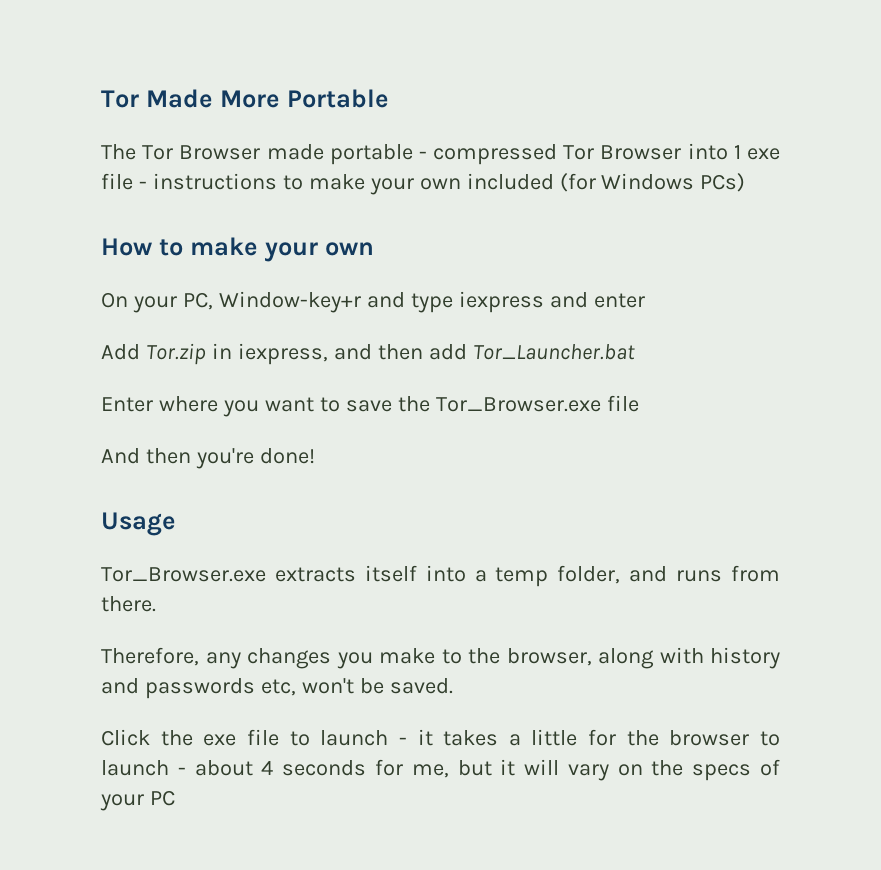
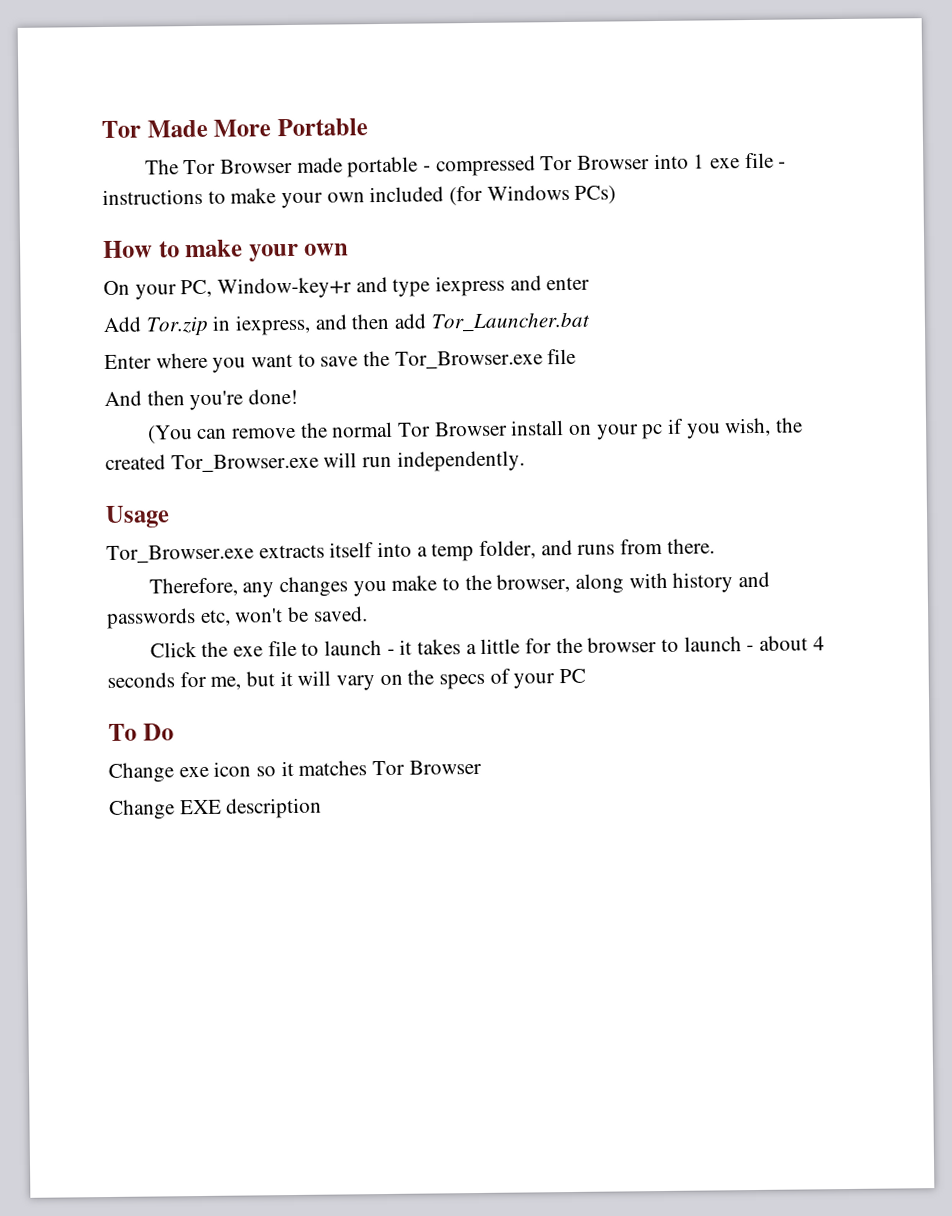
(315, 456) none -> [147,417,804,444] [105,450,525,473] // (You can remove the normal Tor Browser install on your pc if you wish, the created Tor_Browser.exe will run independently.
(175, 798) none -> [108,723,174,741] [108,759,482,783] [109,797,323,820] // To Do // Change exe icon so it matches Tor Browser // Change EXE description

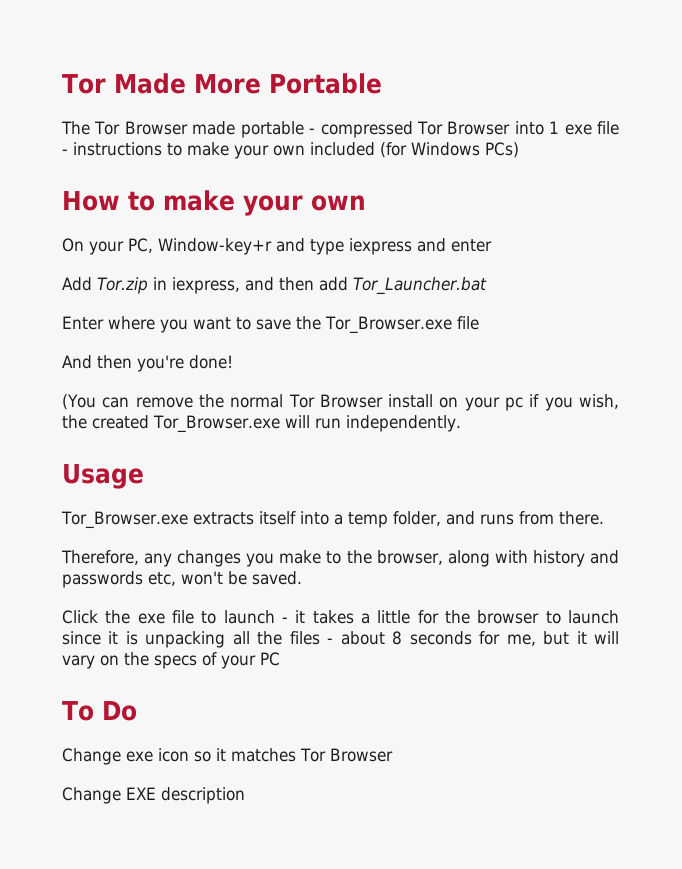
(742, 644) none -> [62,631,320,648] since it is unpacking all the files
[812,636,825,651] 4 -> [392,631,403,645] 8

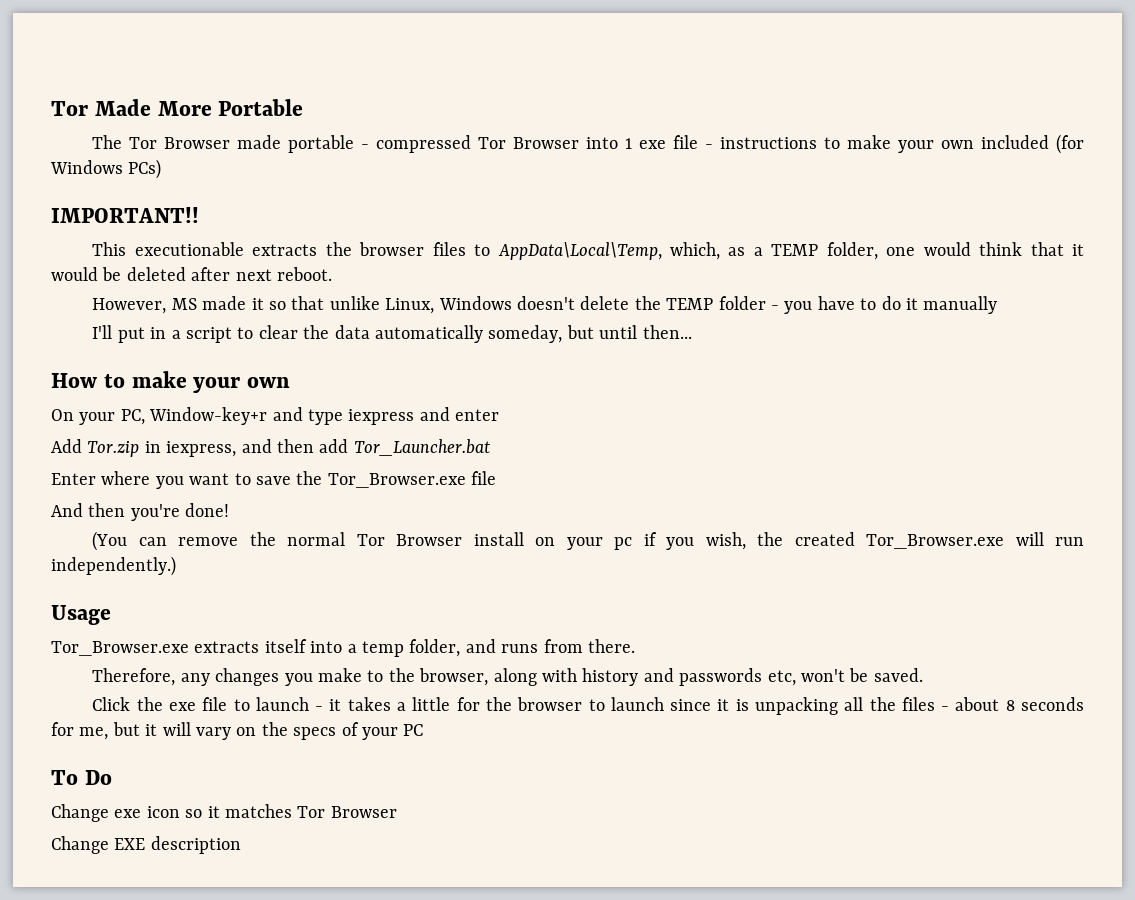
(519, 150) none -> [51,207,199,223] [92,242,1085,260] [51,267,332,281] [92,296,998,314] [92,325,692,343] // IMPORTANT!! // This executionable extracts the browser files to AppData\Local\Temp, which, as a TEMP folder, one would think that it would be deleted after next reboot. // However, MS made it so that unlike Linux, Windows doesn't delete the TEMP folder - you have to do it manually // I'll put in a script to clear the data automatically someday, but until then...
[345,415,461,432] independently. -> [51,556,176,576] independently.)

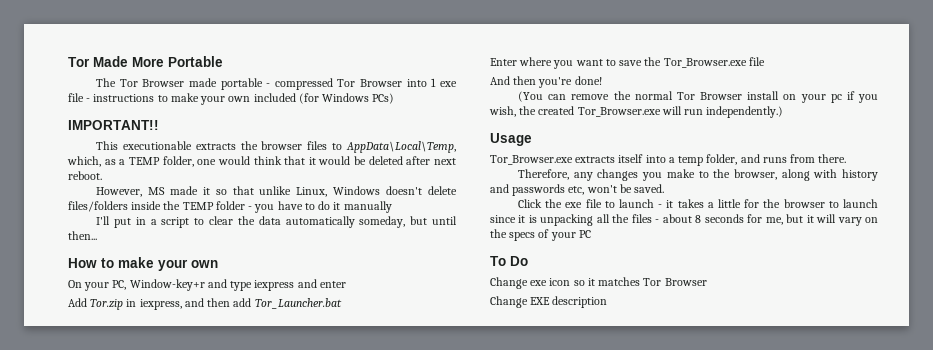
(630, 303) none -> [68,201,162,212] files/folders inside

